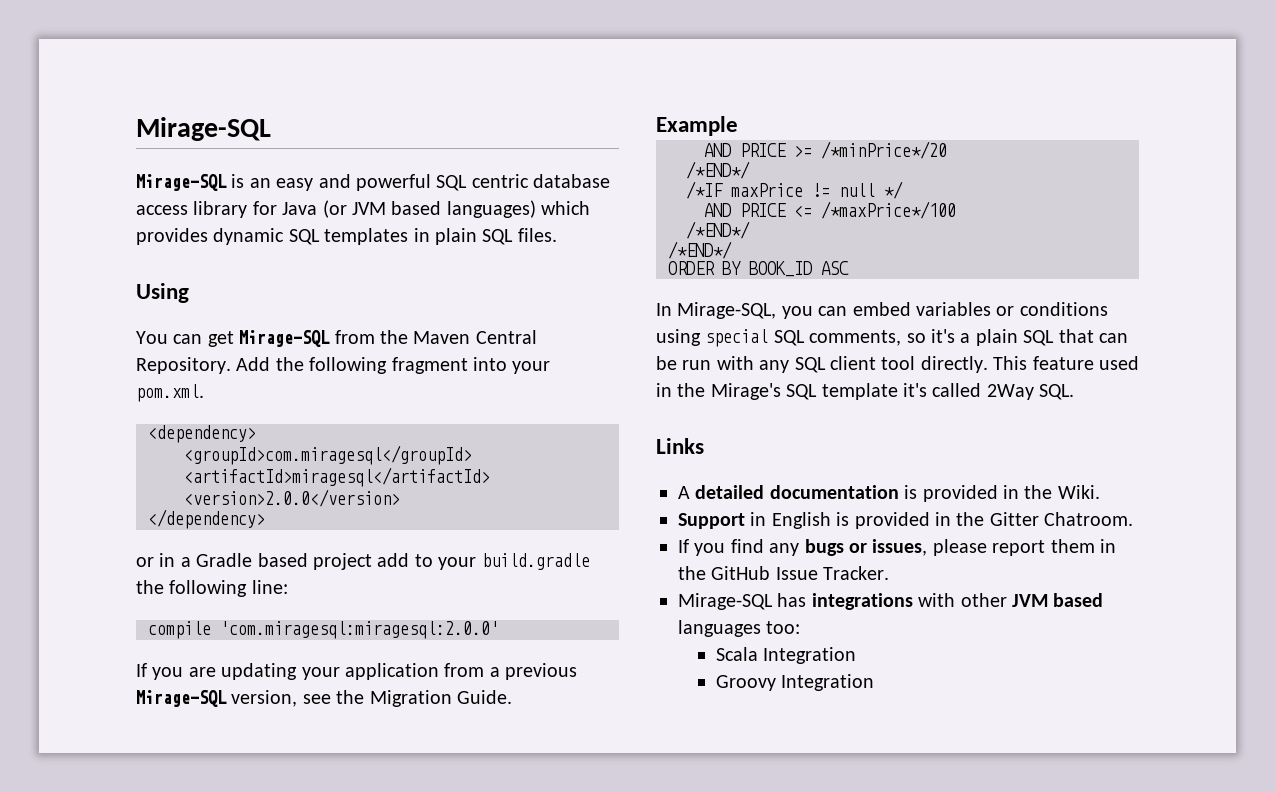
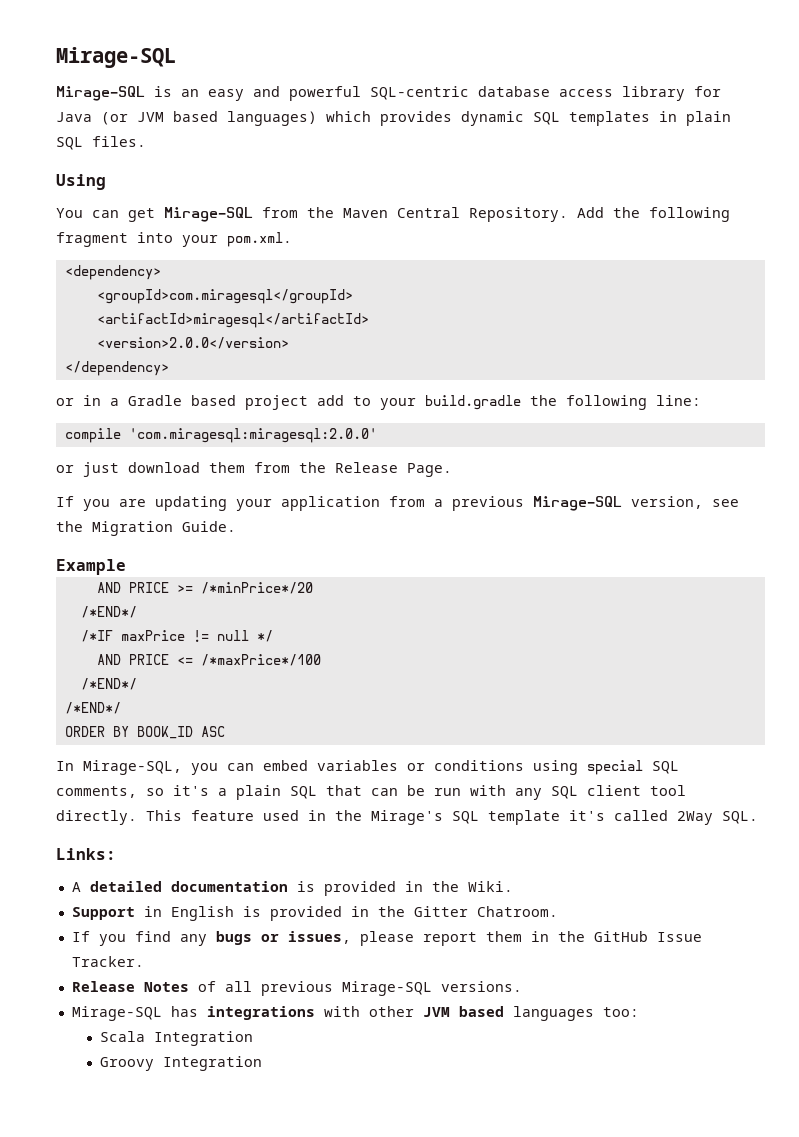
[436,174,529,191] SQL centric -> [370,86,469,100] SQL-centric
(499, 630) none -> [56,462,452,477] // or just download them from the Release Page.
[656,438,704,454] Links -> [56,848,116,860] Links:
(890, 573) none -> [71,981,522,996] // Release Notes of all previous Mirage-SQL versions.

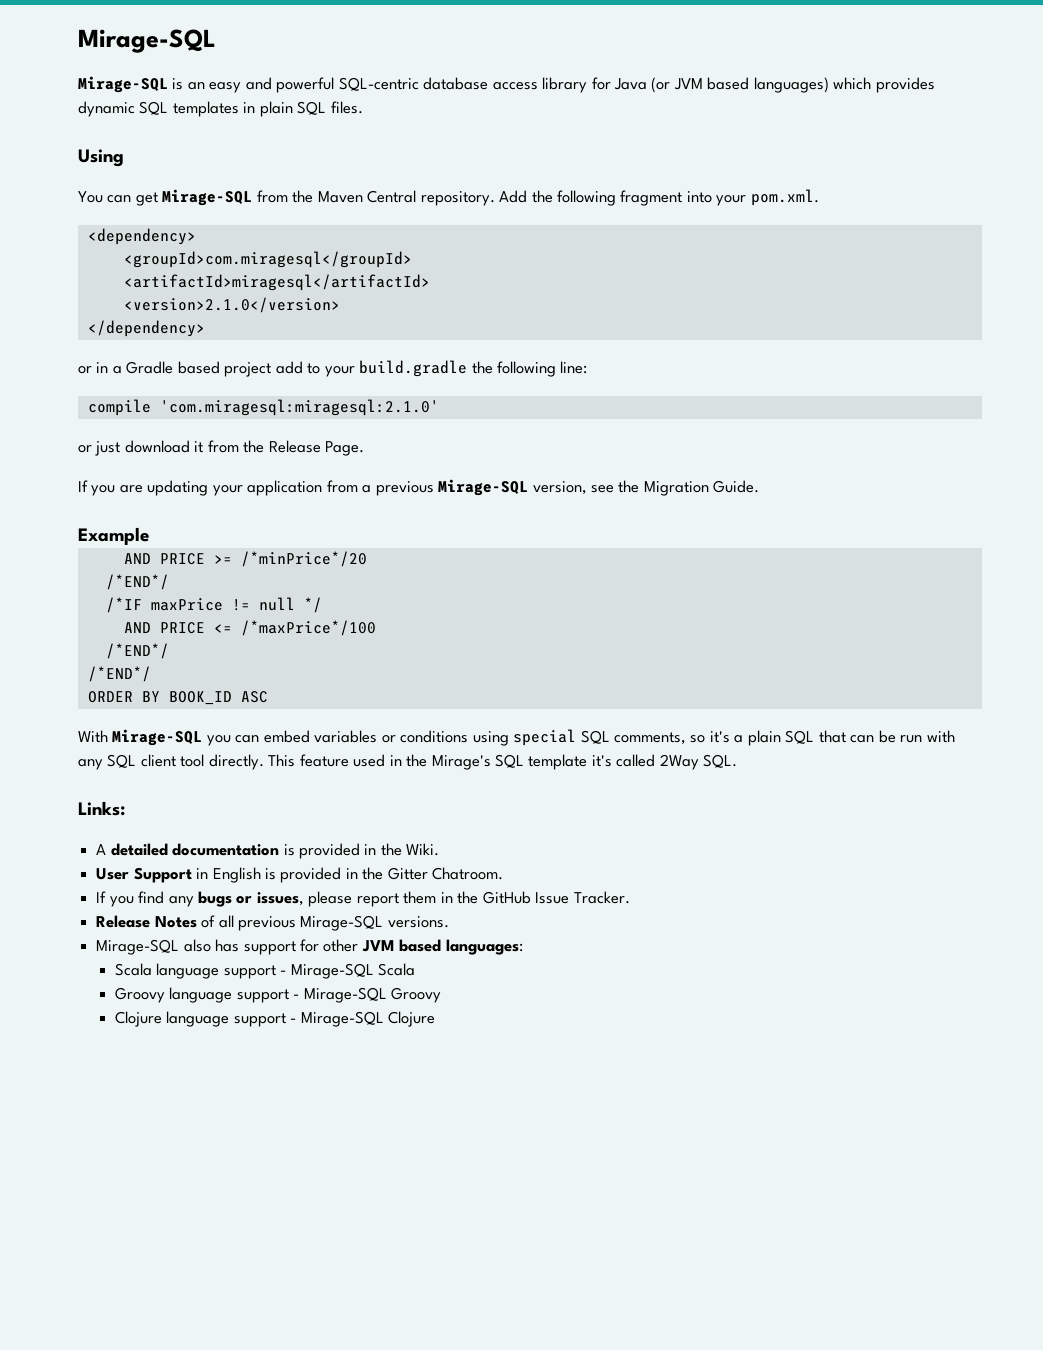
[469,207,568,222] Repository. -> [420,191,495,206] repository.
[96,337,289,349] <version>2.0.0</version> -> [123,297,340,313] <version>2.1.0</version>
[128,428,377,443] 'com.miragesql:miragesql:2.0.0' -> [159,399,439,416] 'com.miragesql:miragesql:2.1.0'
[209,462,245,473] them -> [194,441,204,453] it
[56,760,182,775] In Mirage-SQL, -> [78,729,203,746] With Mirage-SQL
(513, 886) none -> [96,868,130,880] User
[170,1006,360,1020] has integrations with -> [183,939,319,955] also has support for
[512,1006,639,1021] [100,1031,254,1046] [100,1056,263,1071] languages too: // Scala Integration // Groovy Integration -> [445,939,523,955] [114,963,416,979] [114,987,442,1003] [114,1011,436,1027] languages: // Scala language support - Mirage-SQL Scala // Groovy language support - Mirage-SQL Groovy // Clojure language support - Mirage-SQL Clojure

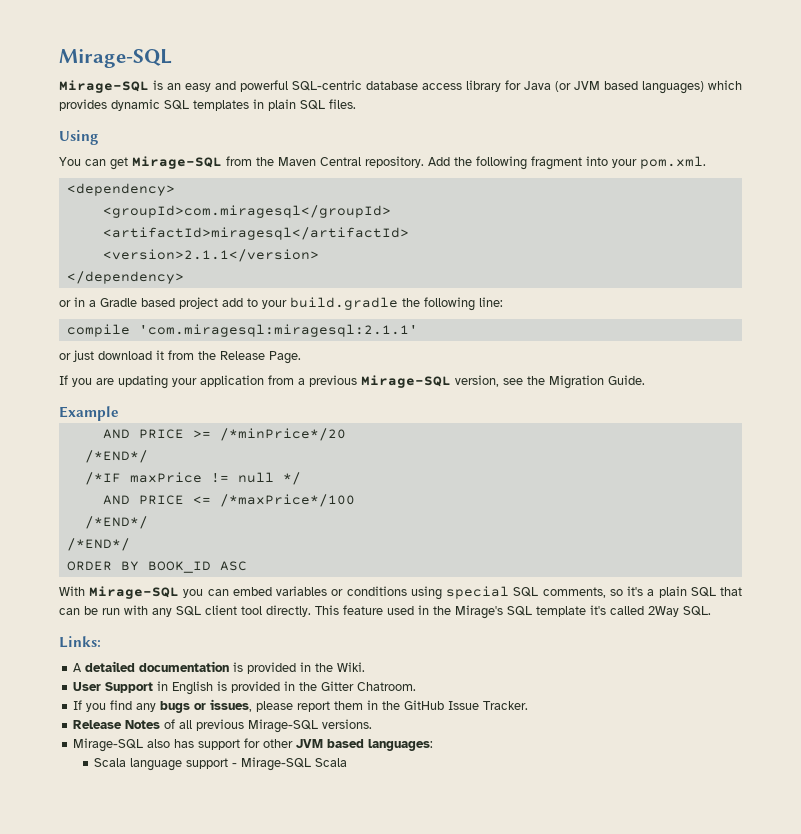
[123,297,340,313] <version>2.1.0</version> -> [102,249,319,262] <version>2.1.1</version>
[159,399,439,416] 'com.miragesql:miragesql:2.1.0' -> [138,324,418,337] 'com.miragesql:miragesql:2.1.1'
[114,987,442,1003] [114,1011,436,1027] // Groovy language support - Mirage-SQL Groovy // Clojure language support - Mirage-SQL Clojure -> (347, 762) none

